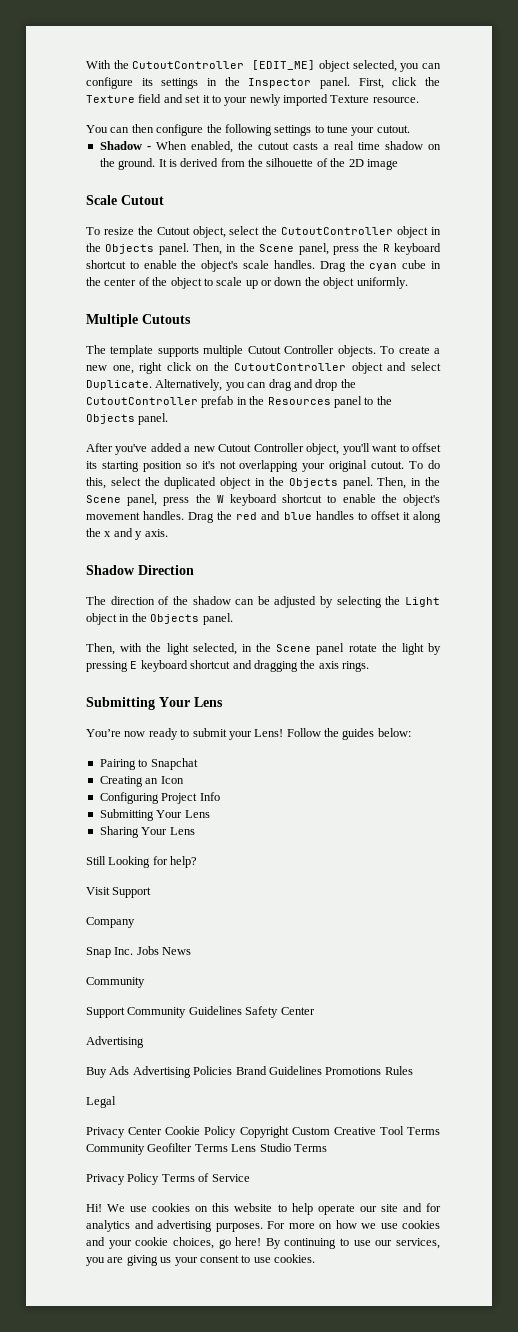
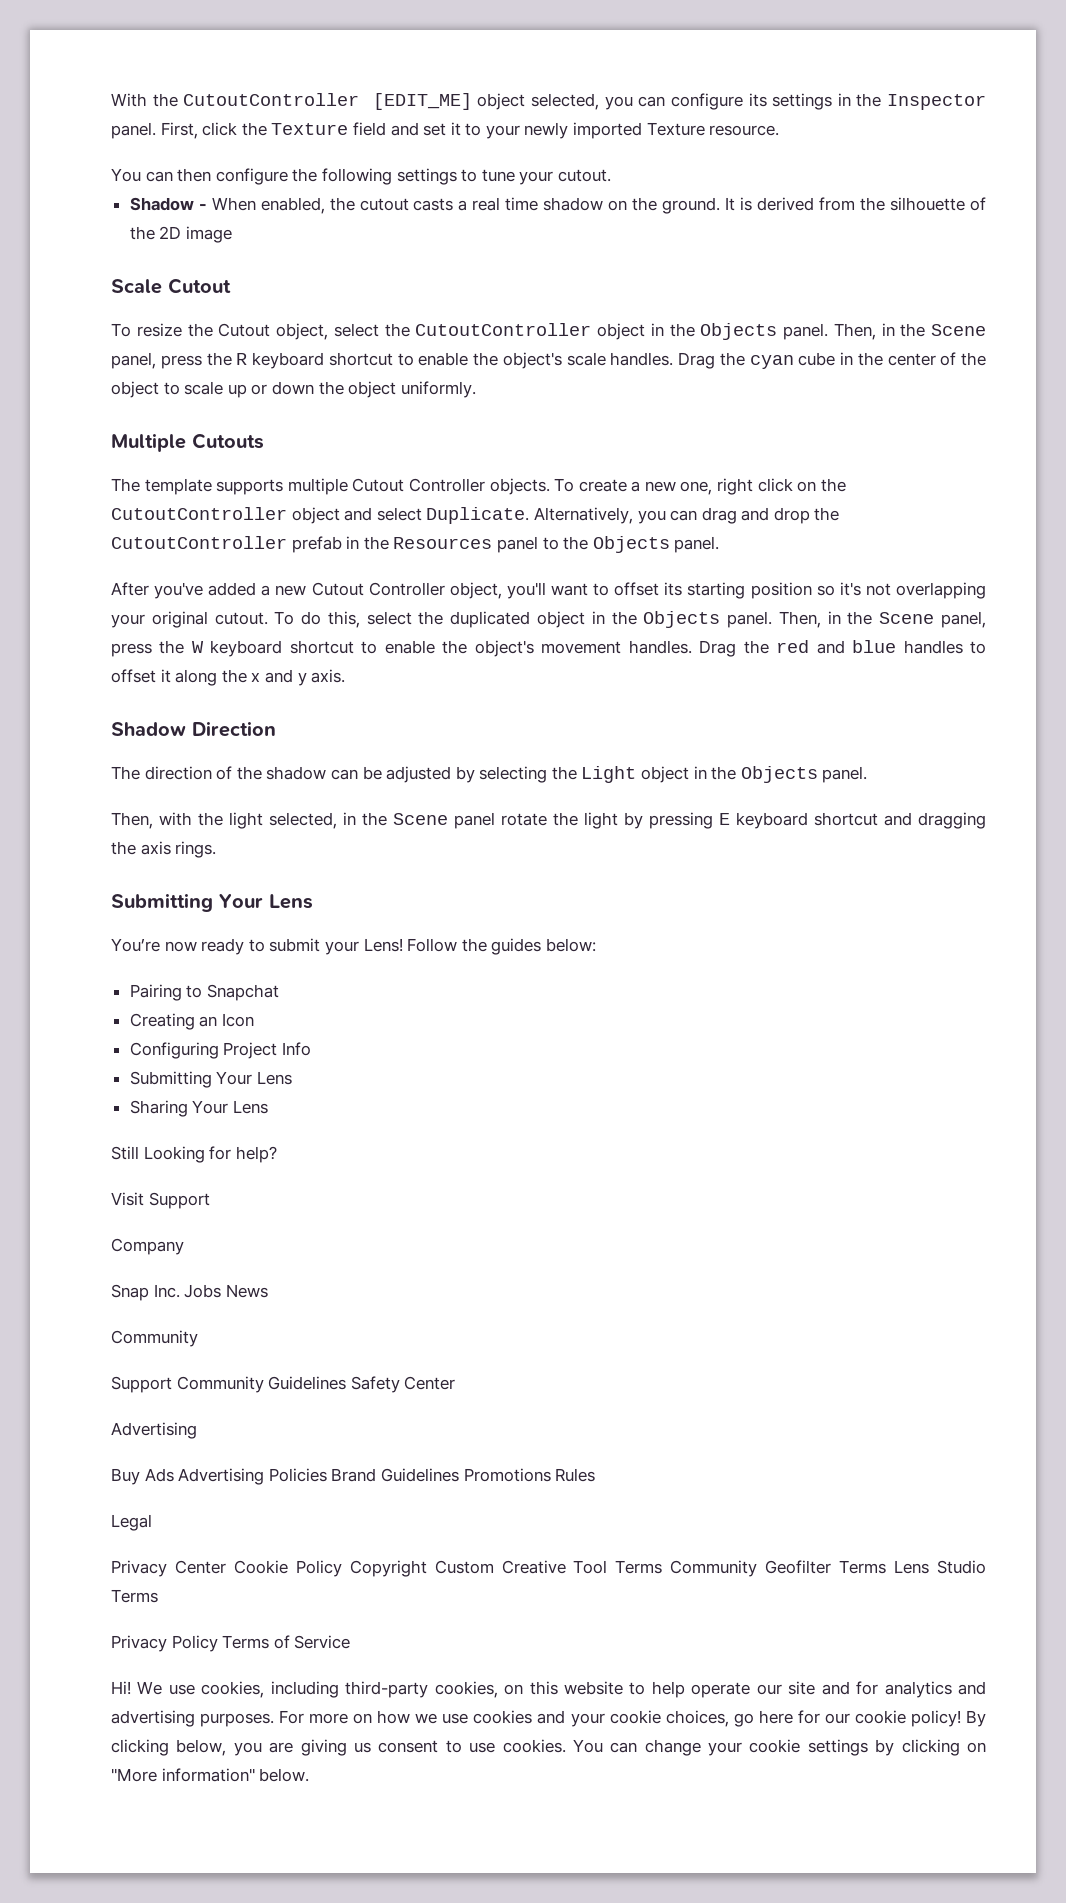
[152,1203,191,1212] cookies -> [201,1681,498,1698] cookies, including third-party cookies,
[235,1237,440,1249] here! By continuing to use our services, -> [758,1710,986,1727] [111,1739,227,1756] here for our cookie policy! By clicking below,
[174,1257,198,1266] your -> (371, 1747) none
(315, 1258) none -> [572,1739,987,1756] [111,1768,310,1782] You can change your cookie settings by clicking on "More information" below.

